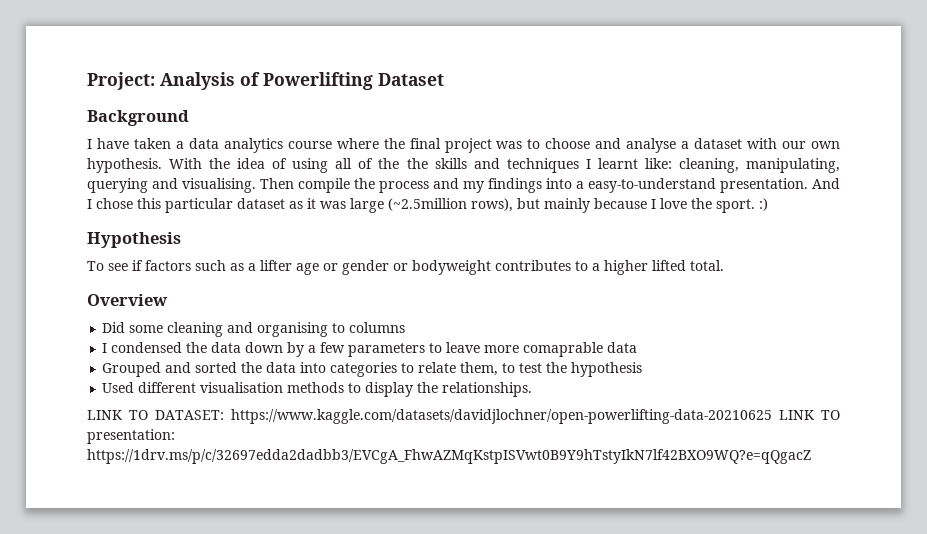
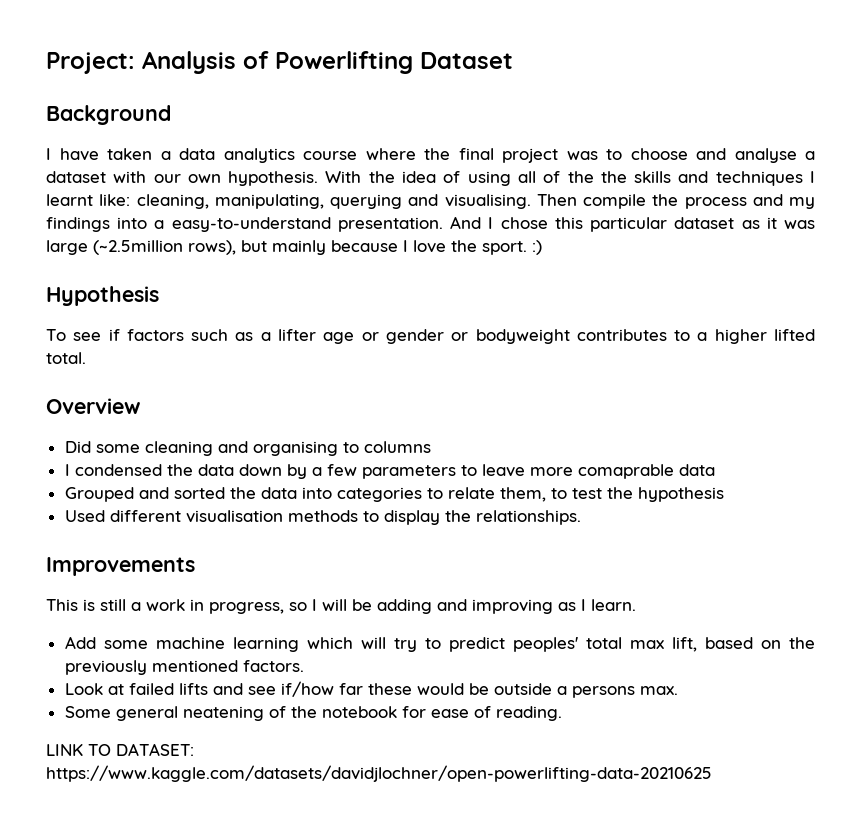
(533, 389) none -> [46,557,195,576] [46,599,636,614] [64,636,815,652] [64,660,304,675] [64,681,678,698] [64,706,562,721] // Improvements // This is still a work in progress, so I will be adding and improving as I learn. // Add some machine learning which will try to predict peoples' total max lift, based on the previously mentioned factors. // Look at failed lifts and see if/how far these would be outside a persons max. // Some general neatening of the notebook for ease of reading.
[779,410,840,420] [87,429,175,444] [87,449,811,464] LINK TO presentation: https://1drv.ms/p/c/32697edda2dadbb3/EVCgA_FhwAZMqKstpISVwt0B9Y9hTstyIkN7lf42BXO9WQ?e=qQgacZ -> (712, 773) none

